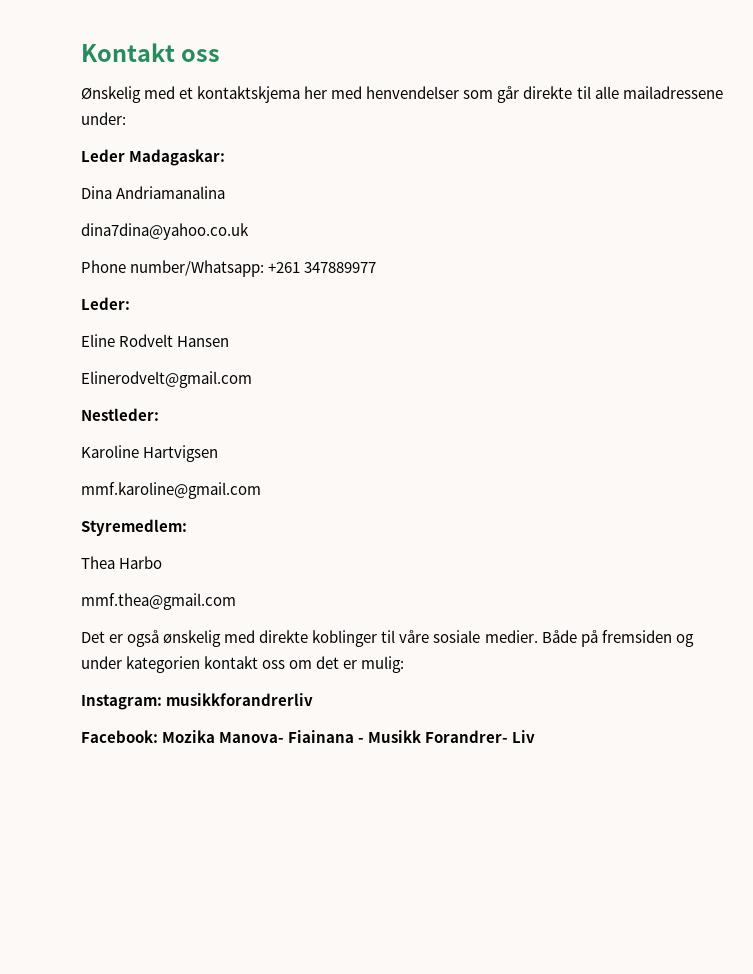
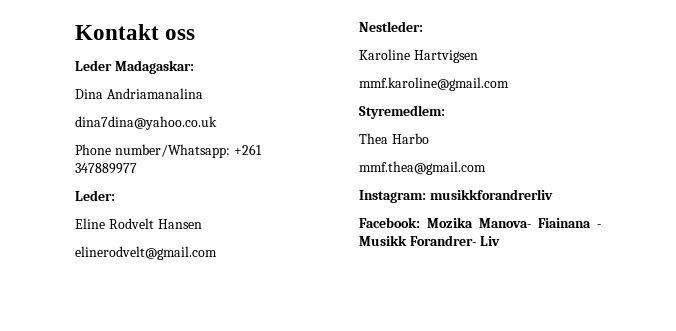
[81,86,723,103] [81,112,126,125] // Ønskelig med et kontaktskjema her med henvendelser som går direkte til alle mailadressene under: -> (196, 34) none
[81,371,252,388] Elinerodvelt@gmail.com -> [75,246,217,260] elinerodvelt@gmail.com
[81,630,694,647] [81,656,405,673] // Det er også ønskelig med direkte koblinger til våre sosiale medier. Både på fremsiden og under kategorien kontakt oss om det er mulig: -> (486, 168) none

